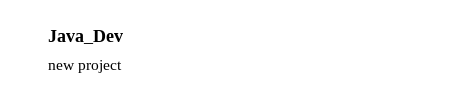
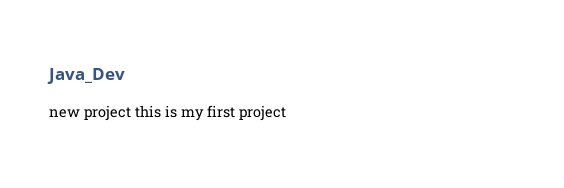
(123, 66) none -> [135,105,286,121] this is my first project

